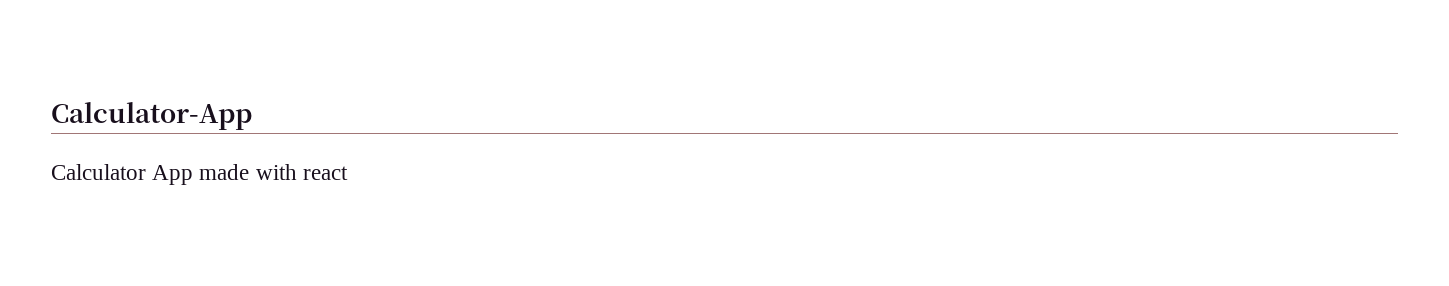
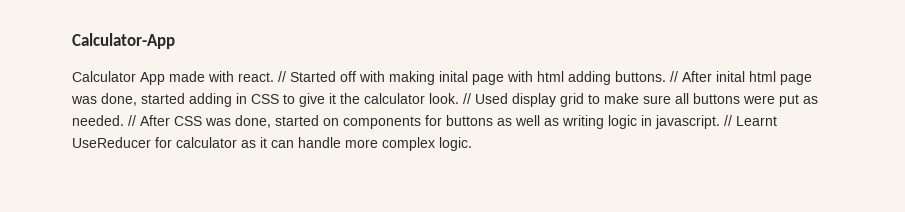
[302,166,348,180] react -> [238,71,812,85] [71,93,818,107] [72,115,777,129] [72,137,472,151] react. // Started off with making inital page with html adding buttons. // After inital html page was done, started adding in CSS to give it the calculator look. // Used display grid to make sure all buttons were put as needed. // After CSS was done, started on components for buttons as well as writing logic in javascript. // Learnt UseReducer for calculator as it can handle more complex logic.

